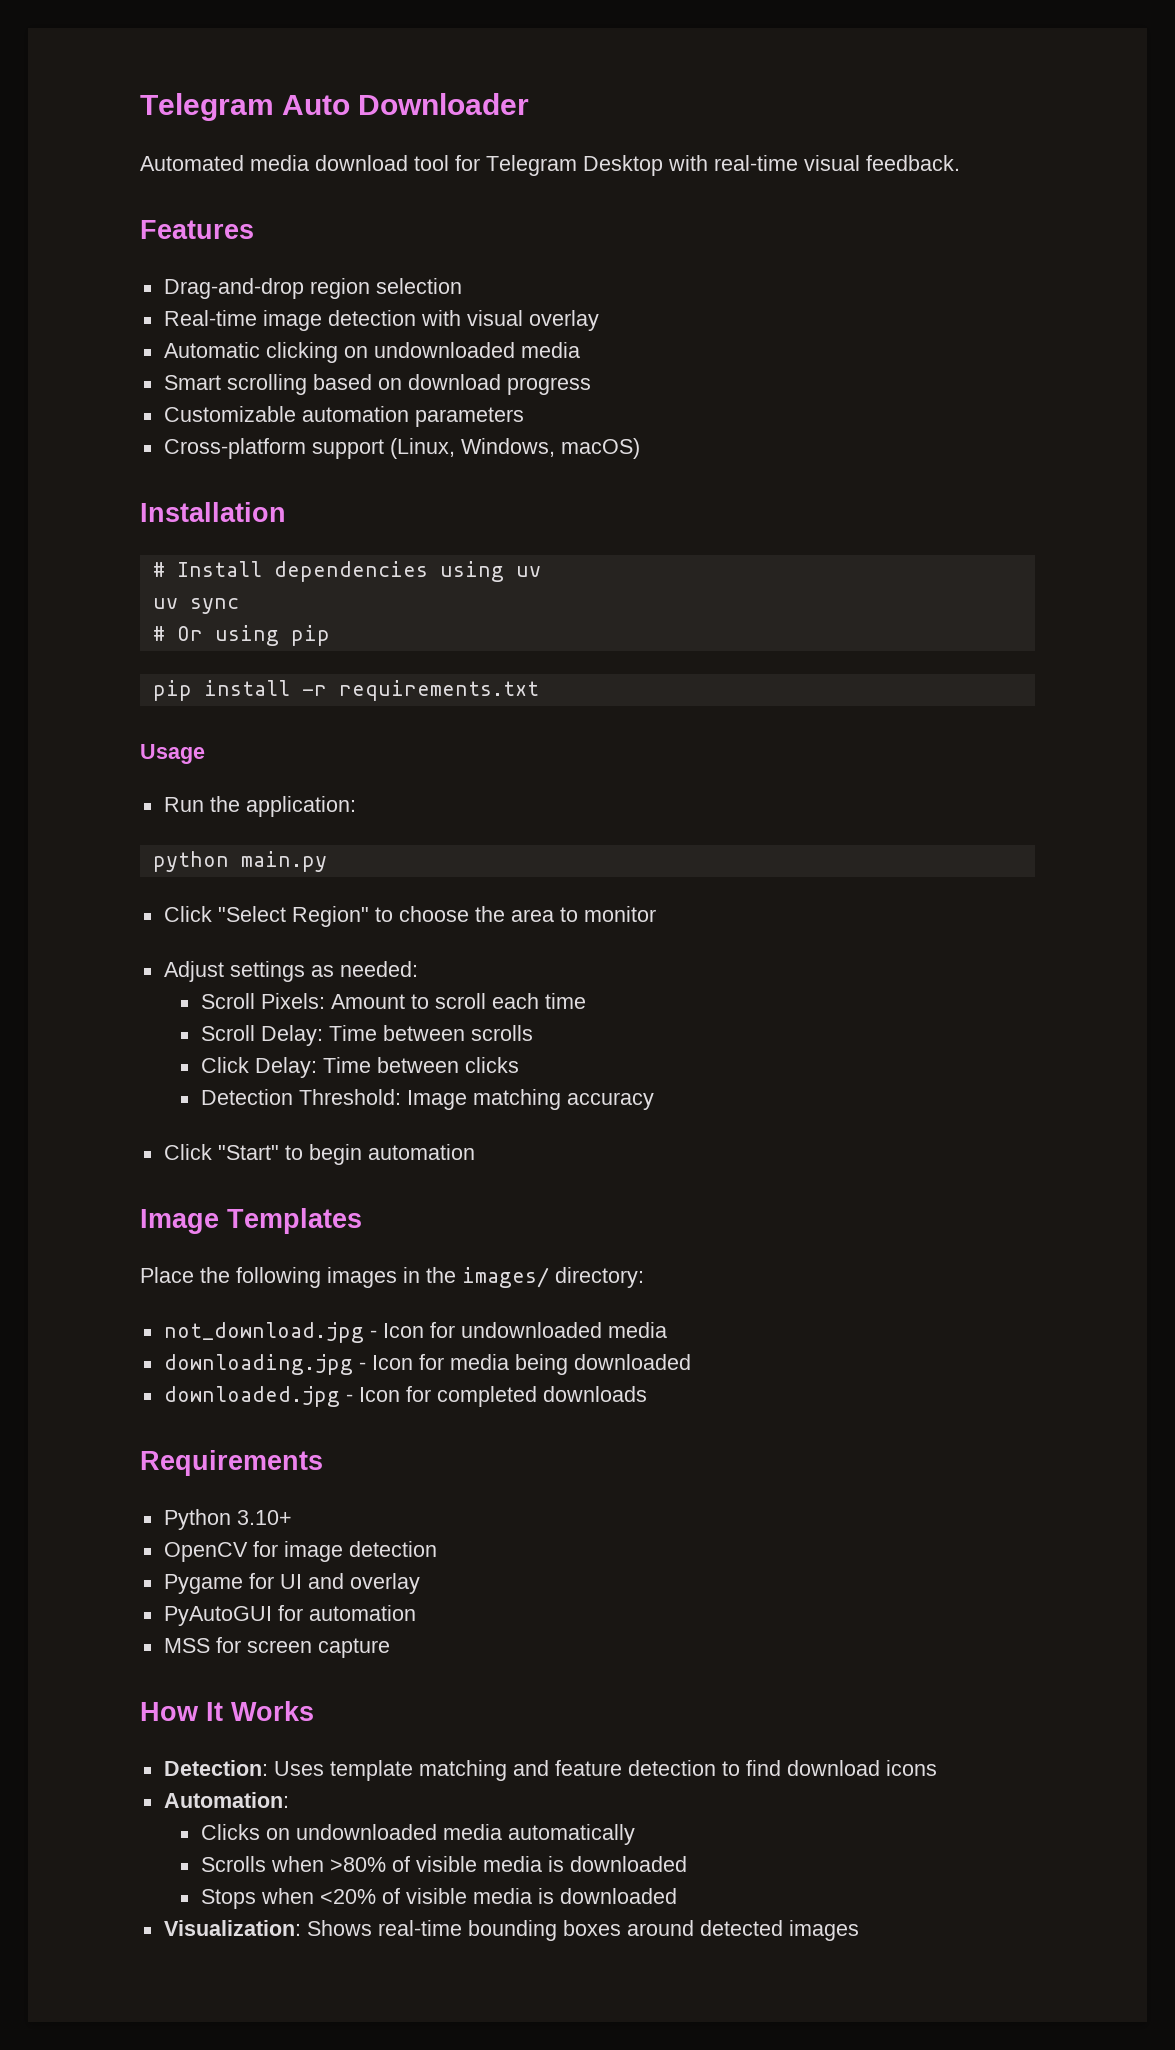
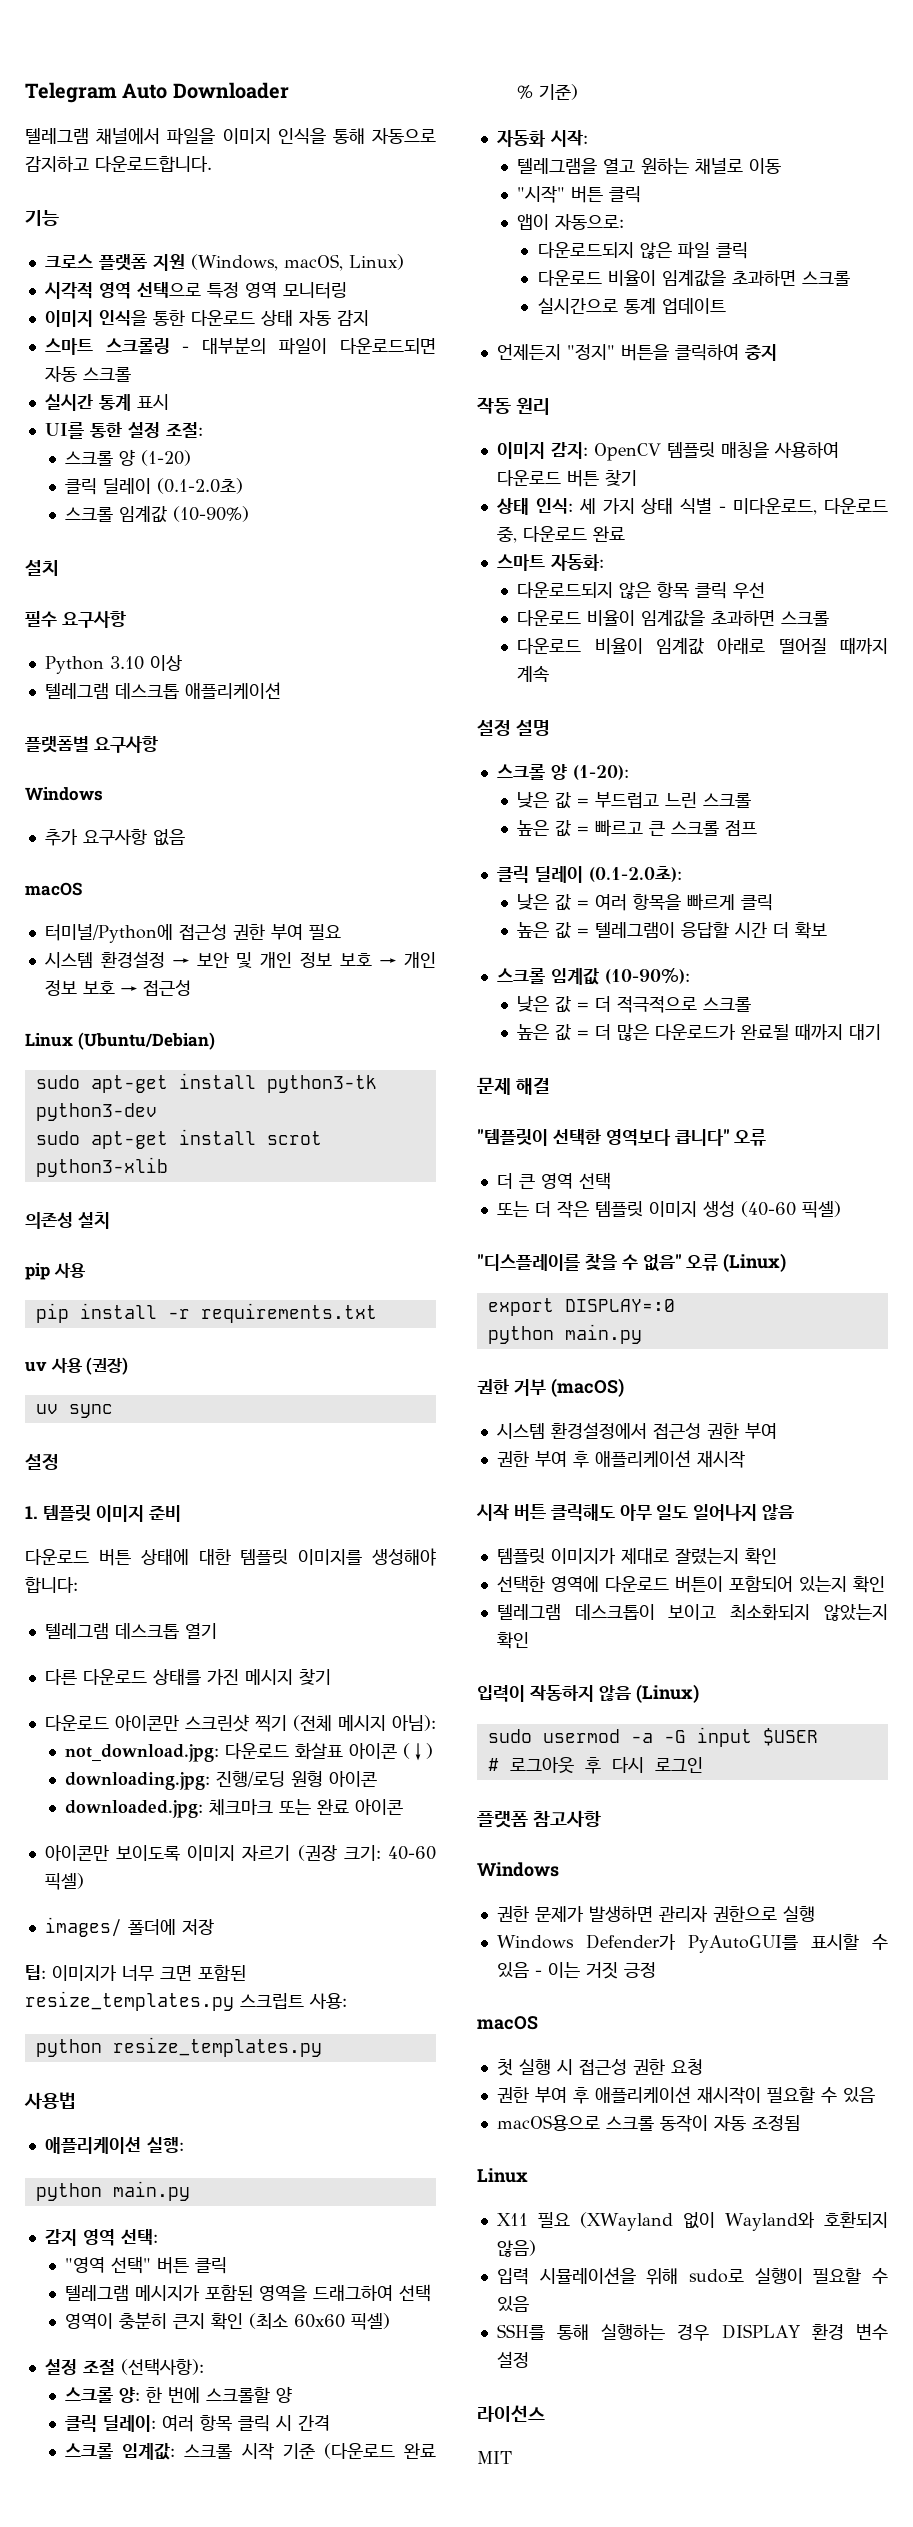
[140,155,960,176] [140,220,254,239] [163,278,462,299] [163,310,599,331] [163,342,580,363] [163,374,591,395] [163,406,524,427] [163,438,640,459] [140,502,286,522] [152,561,541,582] [152,598,239,614] [152,625,330,646] Automated media download tool for Telegram Desktop with real-time visual feedback. // Features // Drag-and-drop region selection // Real-time image detection with visual overlay // Automatic clicking on undownloaded media // Smart scrolling based on download progress // Customizable automation parameters // Cross-platform support (Linux, Windows, macOS) // Installation // # Install dependencies using uv // uv sync // # Or using pip -> [25,128,436,145] [25,156,212,172] [25,210,59,226] [44,254,404,271] [43,282,347,299] [44,309,369,327] [44,337,436,355] [44,366,131,382] [44,394,169,411] [44,422,203,439] [65,449,192,466] [65,478,244,495] [65,505,250,523] [25,560,59,576] [25,611,126,628] [44,655,182,674] [44,682,281,699] [25,736,158,753] [25,787,103,801] [44,829,185,846] [25,882,82,896] [44,924,341,943] [44,951,436,968] [44,980,191,996] [25,1032,215,1050] [35,1073,377,1093] [35,1103,157,1121] [35,1129,322,1149] [35,1157,168,1177] [25,1212,110,1229] [25,1263,86,1280] 텔레그램 채널에서 파일을 이미지 인식을 통해 자동으로 감지하고 다운로드합니다. // 기능 // 크로스 플랫폼 지원 (Windows, macOS, Linux) // 시각적 영역 선택으로 특정 영역 모니터링 // 이미지 인식을 통한 다운로드 상태 자동 감지 // 스마트 스크롤링 - 대부분의 파일이 다운로드되면 자동 스크롤 // 실시간 통계 표시 // UI를 통한 설정 조절: // 스크롤 양 (1-20) // 클릭 딜레이 (0.1-2.0초) // 스크롤 임계값 (10-90%) // 설치 // 필수 요구사항 // Python 3.10 이상 // 텔레그램 데스크톱 애플리케이션 // 플랫폼별 요구사항 // Windows // 추가 요구사항 없음 // macOS // 터미널/Python에 접근성 권한 부여 필요 // 시스템 환경설정 → 보안 및 개인 정보 보호 → 개인 정보 보호 → 접근성 // Linux (Ubuntu/Debian) // sudo apt-get install python3-tk python3-dev // sudo apt-get install scrot python3-xlib // 의존성 설치 // pip 사용
[140,744,205,764] [163,796,356,817] [152,851,327,872] [163,906,656,927] [163,961,418,982] [200,993,586,1009] [200,1025,533,1046] [200,1057,519,1078] [200,1089,654,1110] [163,1144,475,1165] [140,1208,362,1234] [140,1267,644,1288] [163,1322,667,1343] [163,1354,691,1375] [163,1386,647,1407] [140,1450,323,1476] [163,1509,292,1530] [163,1541,437,1562] [163,1573,420,1594] [163,1605,416,1626] [163,1637,390,1658] [140,1701,314,1721] [163,1760,937,1781] [163,1792,289,1808] [200,1824,635,1845] [200,1856,687,1872] [200,1888,677,1909] [163,1920,859,1941] Usage // Run the application: // python main.py // Click "Select Region" to choose the area to monitor // Adjust settings as needed: // Scroll Pixels: Amount to scroll each time // Scroll Delay: Time between scrolls // Click Delay: Time between clicks // Detection Threshold: Image matching accuracy // Click "Start" to begin automation // Image Templates // Place the following images in the images/ directory: // not_download.jpg - Icon for undownloaded media // downloading.jpg - Icon for media being downloaded // downloaded.jpg - Icon for completed downloads // Requirements // Python 3.10+ // OpenCV for image detection // Pygame for UI and overlay // PyAutoGUI for automation // MSS for screen capture // How It Works // Detection: Uses template matching and feature detection to find download icons // Automation: // Clicks on undownloaded media automatically // Scrolls when >80% of visible media is downloaded // Stops when <20% of visible media is downloaded // Visualization: Shows real-time bounding boxes around detected images -> [25,1357,129,1375] [35,1404,113,1418] [25,1454,59,1470] [25,1505,181,1522] [25,1548,436,1566] [25,1577,78,1593] [44,1623,217,1639] [44,1668,331,1685] [44,1714,436,1732] [65,1742,434,1762] [65,1771,378,1790] [65,1799,404,1818] [44,1845,436,1861] [44,1873,84,1890] [44,1917,214,1937] [25,1965,246,1981] [25,1991,347,2011] [35,2037,322,2057] [24,2092,76,2109] [44,2137,184,2154] [35,2181,190,2201] [44,2229,158,2246] [65,2256,228,2274] [65,2284,432,2302] [65,2312,391,2330] [44,2358,204,2376] [65,2386,293,2403] [65,2415,331,2432] [65,2442,437,2460] [517,84,579,100] [495,130,588,147] [517,158,782,174] [517,185,642,203] [517,214,625,230] [537,242,748,259] [537,269,850,287] [537,297,726,314] [496,344,777,361] [477,397,551,415] [496,442,839,461] [496,470,637,487] [495,497,888,515] [496,526,625,543] [496,554,604,571] [517,582,766,599] [517,609,830,627] [517,637,888,655] [517,665,550,683] [477,720,551,736] [496,764,629,780] [517,792,752,809] [517,819,758,837] [496,866,682,883] [517,893,774,911] [517,922,828,939] [496,967,690,985] [517,996,752,1013] [517,1023,882,1041] [477,1077,551,1095] [477,1129,767,1146] [496,1172,611,1190] [496,1200,841,1218] [477,1253,787,1272] [487,1298,675,1316] [487,1324,642,1344] [477,1378,624,1397] [496,1422,777,1439] [496,1450,745,1468] [476,1504,795,1521] [496,1548,777,1565] [496,1575,885,1593] [496,1603,888,1621] [496,1632,529,1649] [477,1684,699,1703] [487,1727,818,1747] [487,1757,703,1774] [477,1810,602,1828] [477,1862,559,1877] [496,1906,815,1922] [496,1934,888,1953] [496,1962,656,1979] [477,2016,538,2030] [496,2059,703,2076] [496,2086,875,2104] [496,2114,800,2132] [477,2168,528,2183] [496,2211,888,2231] [496,2240,536,2257] [496,2267,888,2285] [496,2296,529,2312] [496,2323,888,2341] [496,2351,529,2368] [477,2405,545,2422] [477,2451,512,2464] uv 사용 (권장) // uv sync // 설정 // 1. 템플릿 이미지 준비 // 다운로드 버튼 상태에 대한 템플릿 이미지를 생성해야 합니다: // 텔레그램 데스크톱 열기 // 다른 다운로드 상태를 가진 메시지 찾기 // 다운로드 아이콘만 스크린샷 찍기 (전체 메시지 아님): // not_download.jpg: 다운로드 화살표 아이콘 (↓) // downloading.jpg: 진행/로딩 원형 아이콘 // downloaded.jpg: 체크마크 또는 완료 아이콘 // 아이콘만 보이도록 이미지 자르기 (권장 크기: 40-60 픽셀) // images/ 폴더에 저장 // 팁: 이미지가 너무 크면 포함된 resize_templates.py 스크립트 사용: // python resize_templates.py // 사용법 // 애플리케이션 실행: // python main.py // 감지 영역 선택: // "영역 선택" 버튼 클릭 // 텔레그램 메시지가 포함된 영역을 드래그하여 선택 // 영역이 충분히 큰지 확인 (최소 60x60 픽셀) // 설정 조절 (선택사항): // 스크롤 양: 한 번에 스크롤할 양 // 클릭 딜레이: 여러 항목 클릭 시 간격 // 스크롤 임계값: 스크롤 시작 기준 (다운로드 완료 % 기준) // 자동화 시작: // 텔레그램을 열고 원하는 채널로 이동 // "시작" 버튼 클릭 // 앱이 자동으로: // 다운로드되지 않은 파일 클릭 // 다운로드 비율이 임계값을 초과하면 스크롤 // 실시간으로 통계 업데이트 // 언제든지 "정지" 버튼을 클릭하여 중지 // 작동 원리 // 이미지 감지: OpenCV 템플릿 매칭을 사용하여 다운로드 버튼 찾기 // 상태 인식: 세 가지 상태 식별 - 미다운로드, 다운로드 중, 다운로드 완료 // 스마트 자동화: // 다운로드되지 않은 항목 클릭 우선 // 다운로드 비율이 임계값을 초과하면 스크롤 // 다운로드 비율이 임계값 아래로 떨어질 때까지 계속 // 설정 설명 // 스크롤 양 (1-20): // 낮은 값 = 부드럽고 느린 스크롤 // 높은 값 = 빠르고 큰 스크롤 점프 // 클릭 딜레이 (0.1-2.0초): // 낮은 값 = 여러 항목을 빠르게 클릭 // 높은 값 = 텔레그램이 응답할 시간 더 확보 // 스크롤 임계값 (10-90%): // 낮은 값 = 더 적극적으로 스크롤 // 높은 값 = 더 많은 다운로드가 완료될 때까지 대기 // 문제 해결 // "템플릿이 선택한 영역보다 큽니다" 오류 // 더 큰 영역 선택 // 또는 더 작은 템플릿 이미지 생성 (40-60 픽셀) // "디스플레이를 찾을 수 없음" 오류 (Linux) // export DISPLAY=:0 // python main.py // 권한 거부 (macOS) // 시스템 환경설정에서 접근성 권한 부여 // 권한 부여 후 애플리케이션 재시작 // 시작 버튼 클릭해도 아무 일도 일어나지 않음 // 템플릿 이미지가 제대로 잘렸는지 확인 // 선택한 영역에 다운로드 버튼이 포함되어 있는지 확인 // 텔레그램 데스크톱이 보이고 최소화되지 않았는지 확인 // 입력이 작동하지 않음 (Linux) // sudo usermod -a -G input $USER // # 로그아웃 후 다시 로그인 // 플랫폼 참고사항 // Windows // 권한 문제가 발생하면 관리자 권한으로 실행 // Windows Defender가 PyAutoGUI를 표시할 수 있음 - 이는 거짓 긍정 // macOS // 첫 실행 시 접근성 권한 요청 // 권한 부여 후 애플리케이션 재시작이 필요할 수 있음 // macOS용으로 스크롤 동작이 자동 조정됨 // Linux // X11 필요 (XWayland 없이 Wayland와 호환되지 않음) // 입력 시뮬레이션을 위해 sudo로 실행이 필요할 수 있음 // SSH를 통해 실행하는 경우 DISPLAY 환경 변수 설정 // 라이선스 // MIT

